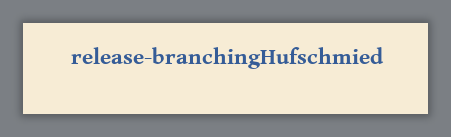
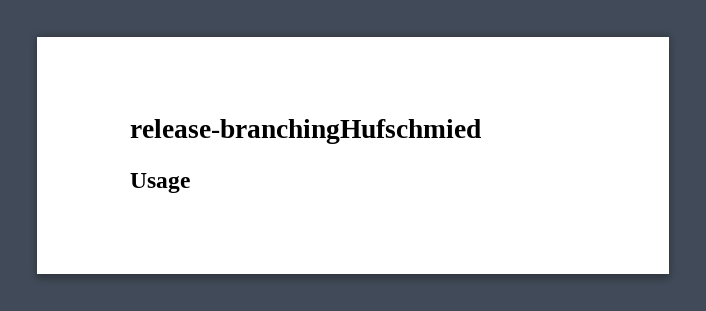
(384, 58) none -> [130,173,190,193] // Usage

